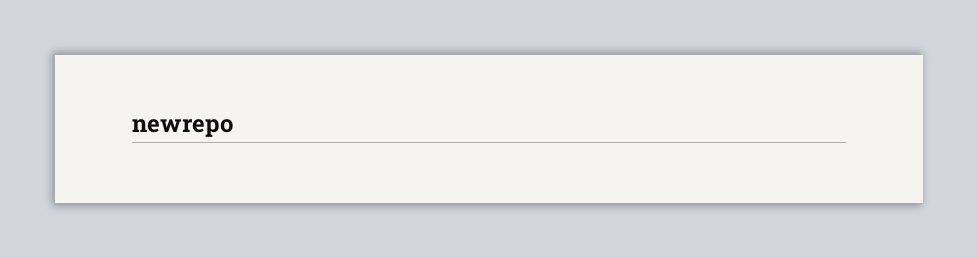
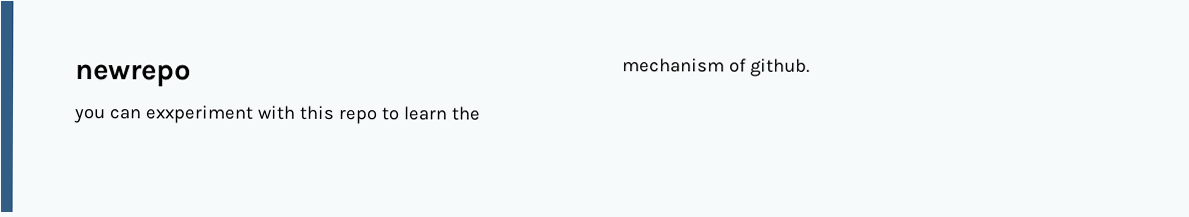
(233, 128) none -> [73,105,481,125] [622,58,810,77] // you can exxperiment with this repo to learn the mechanism of github.

